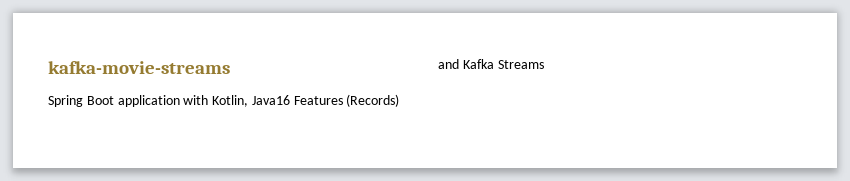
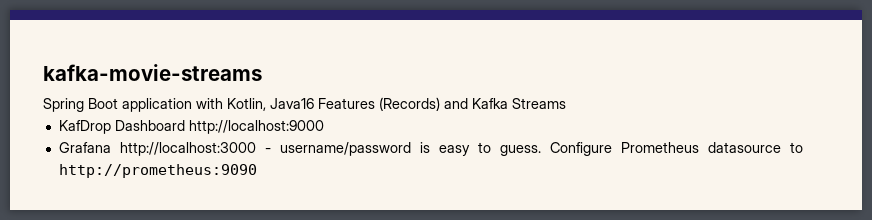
(544, 64) none -> [58,120,324,134] [58,142,803,156] [58,164,257,178] // KafDrop Dashboard http://localhost:9000 // Grafana http://localhost:3000 - username/password is easy to guess. Configure Prometheus datasource to http://prometheus:9090

